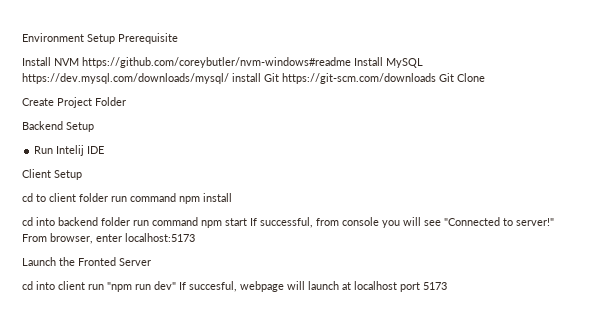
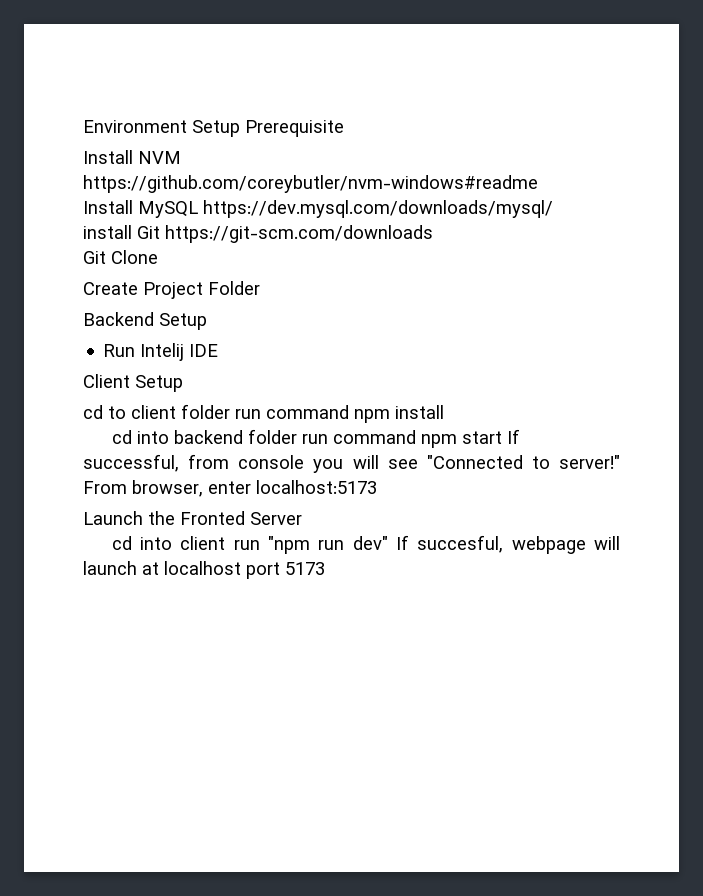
(351, 62) none -> (538, 184) //
(229, 78) none -> (553, 209) //
(436, 78) none -> (433, 234) //

